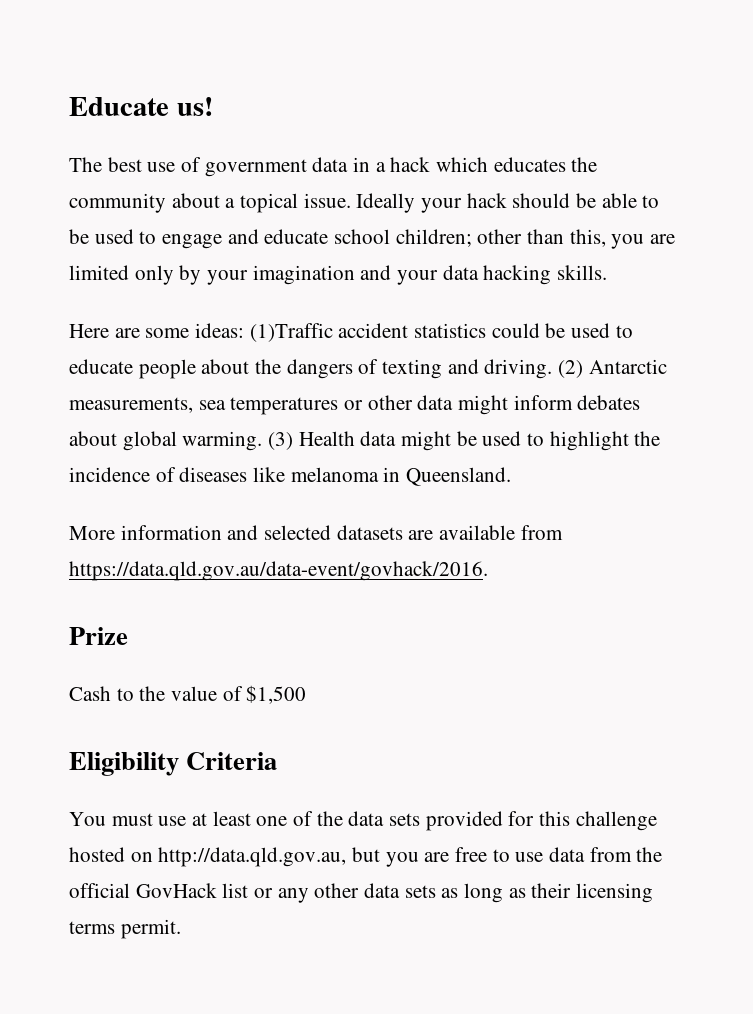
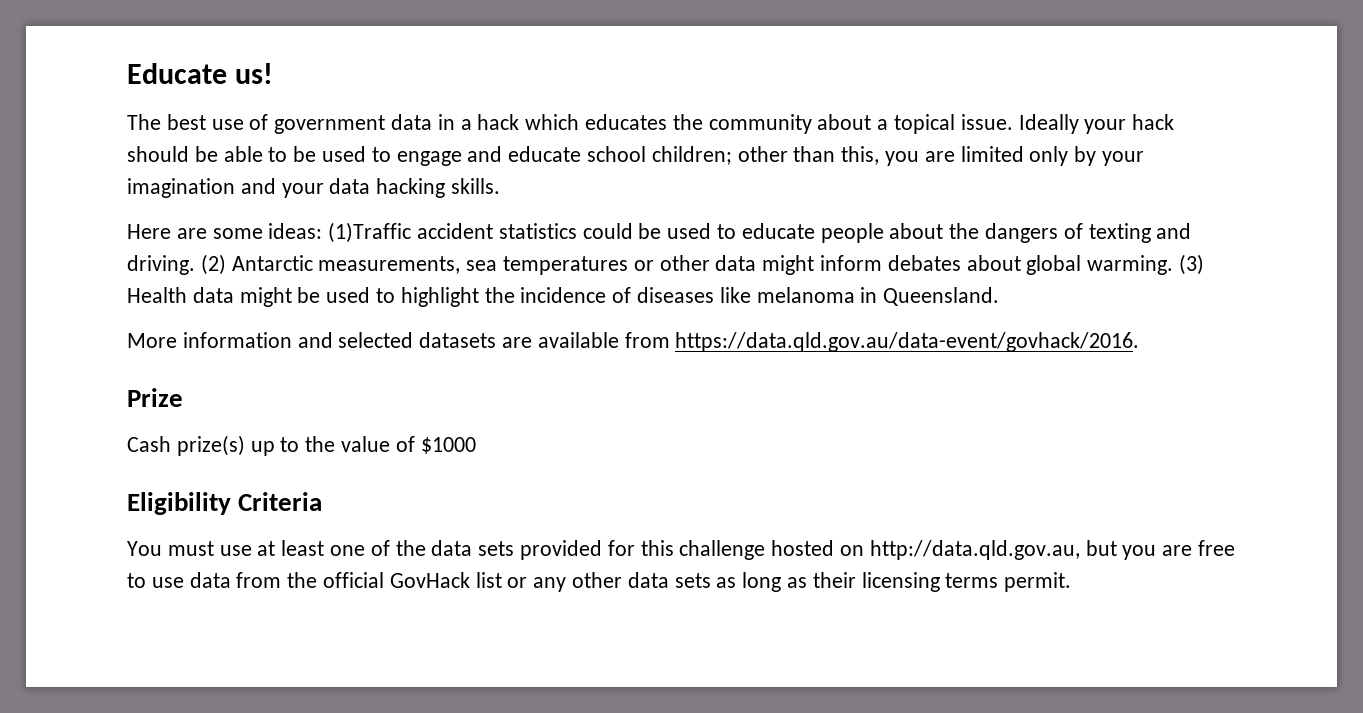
(111, 693) none -> [176,435,275,456] prize(s) up
[246,685,307,704] $1,500 -> [420,437,476,454] $1000

